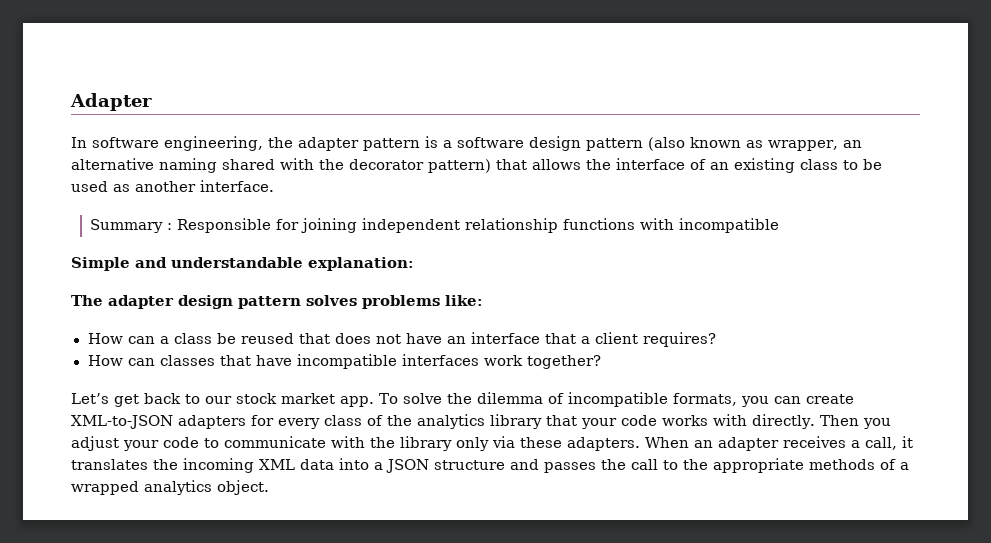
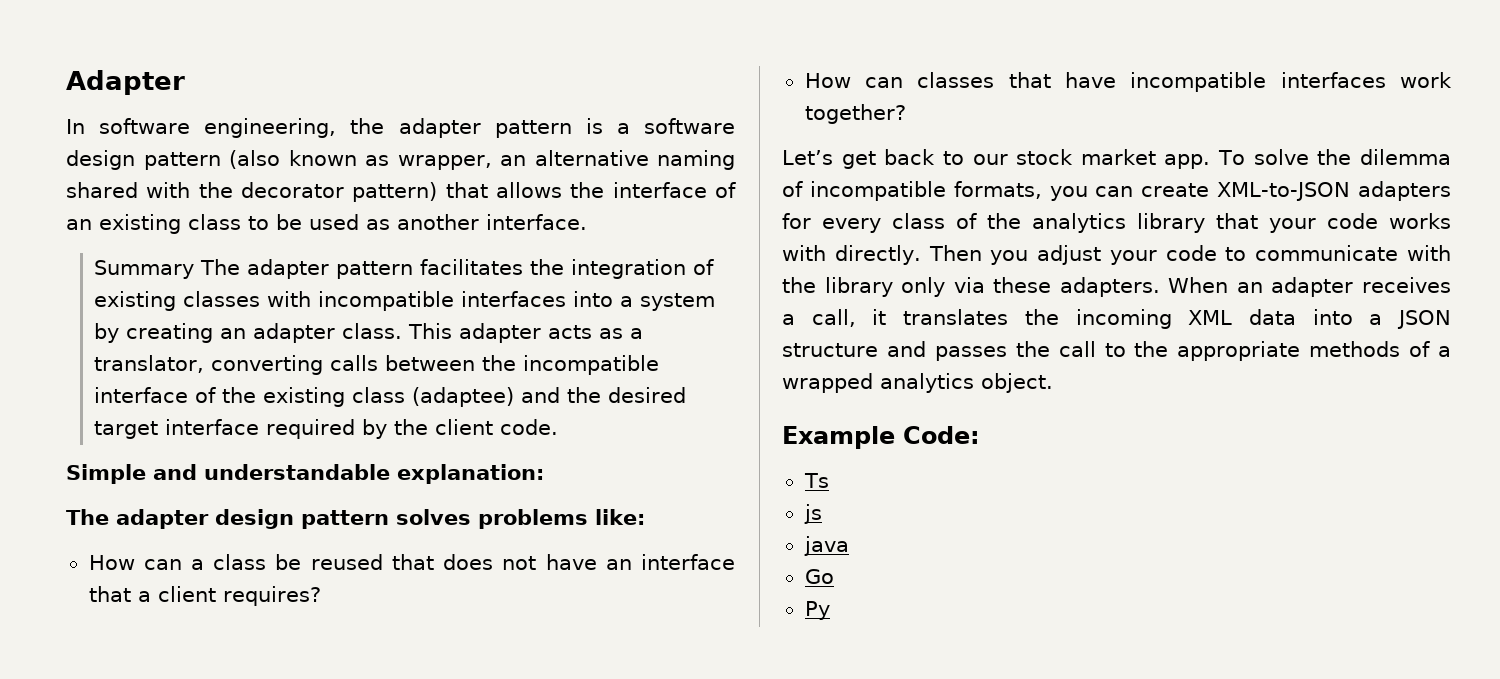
[167,218,780,233] : Responsible for joining independent relationship functions with incompatible -> [200,259,715,279] [94,291,716,311] [94,323,644,343] [94,355,660,375] [94,387,687,407] [94,419,559,439] The adapter pattern facilitates the integration of existing classes with incompatible interfaces into a system by creating an adapter class. This adapter acts as a translator, converting calls between the incompatible interface of the existing class (adaptee) and the desired target interface required by the client code.
(269, 487) none -> [782,426,980,449] [803,473,829,488] [803,504,822,524] [803,536,849,556] [804,569,834,584] [804,601,830,620] // Example Code: // Ts // js // java // Go // Py

